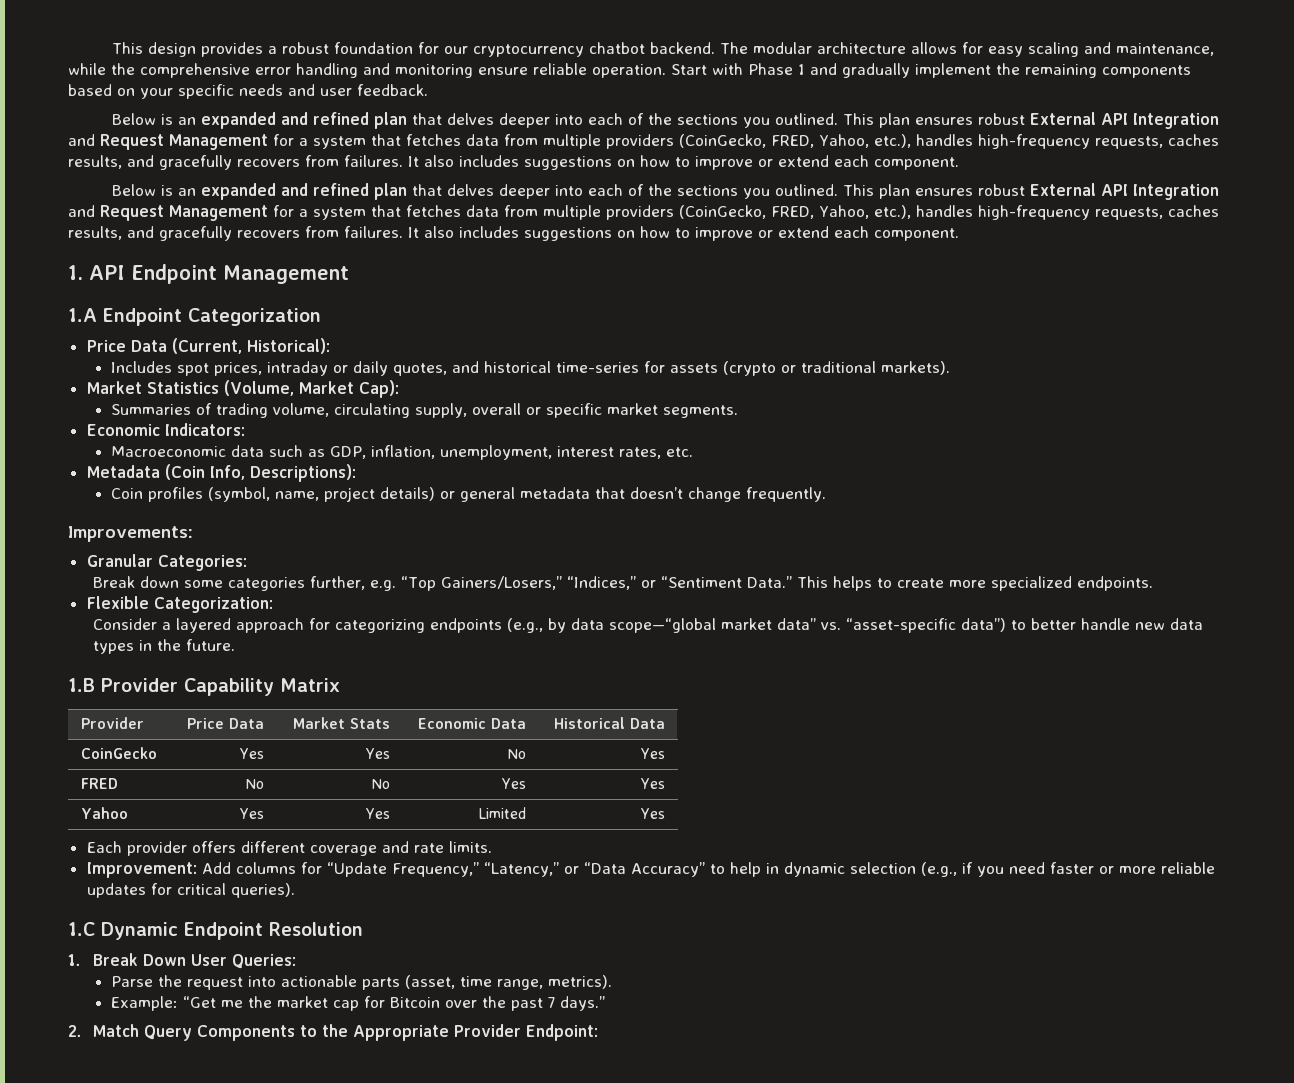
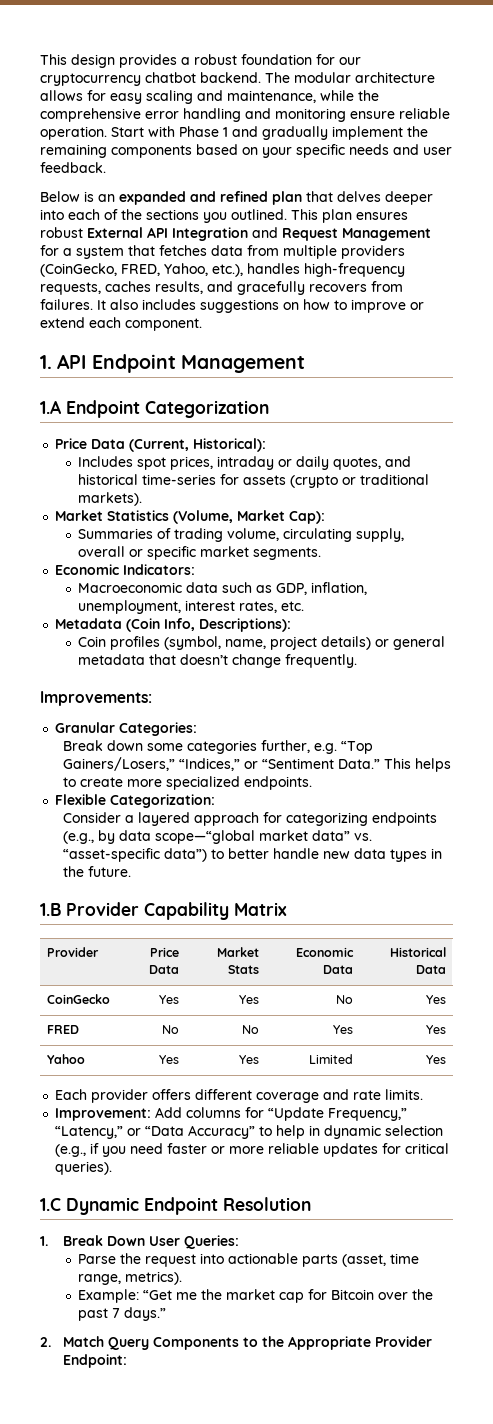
[111,183,1219,200] [68,205,1219,221] [68,226,959,241] // Below is an expanded and refined plan that delves deeper into each of the sections you outlined. This plan ensures robust External API Integration and Request Management for a system that fetches data from multiple providers (CoinGecko, FRED, Yahoo, etc.), handles high-frequency requests, caches results, and gracefully recovers from failures. It also includes suggestions on how to improve or extend each component. -> (202, 324) none

